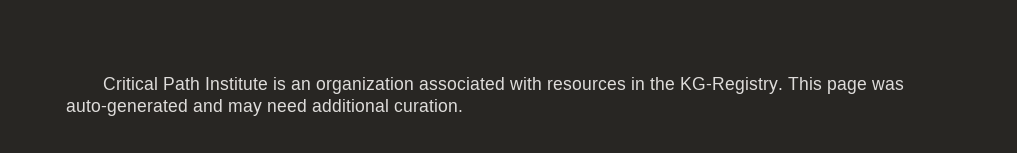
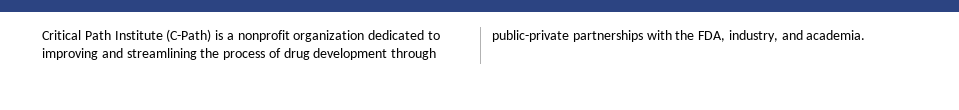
[273,77,905,94] [66,99,463,116] is an organization associated with resources in the KG-Registry. This page was auto-generated and may need additional curation. -> [166,29,441,42] [42,48,437,60] [492,30,866,42] (C-Path) is a nonprofit organization dedicated to improving and streamlining the process of drug development through public-private partnerships with the FDA, industry, and academia.

